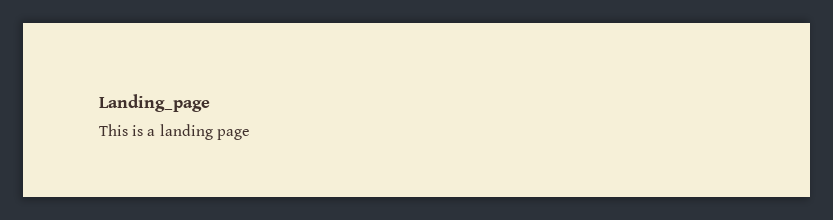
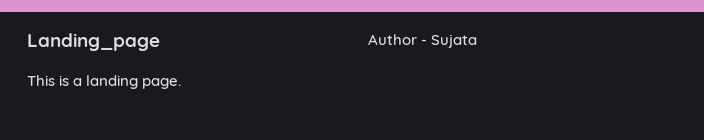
[216,129,250,140] page -> [142,78,182,89] [368,34,478,48] page. // Author - Sujata

